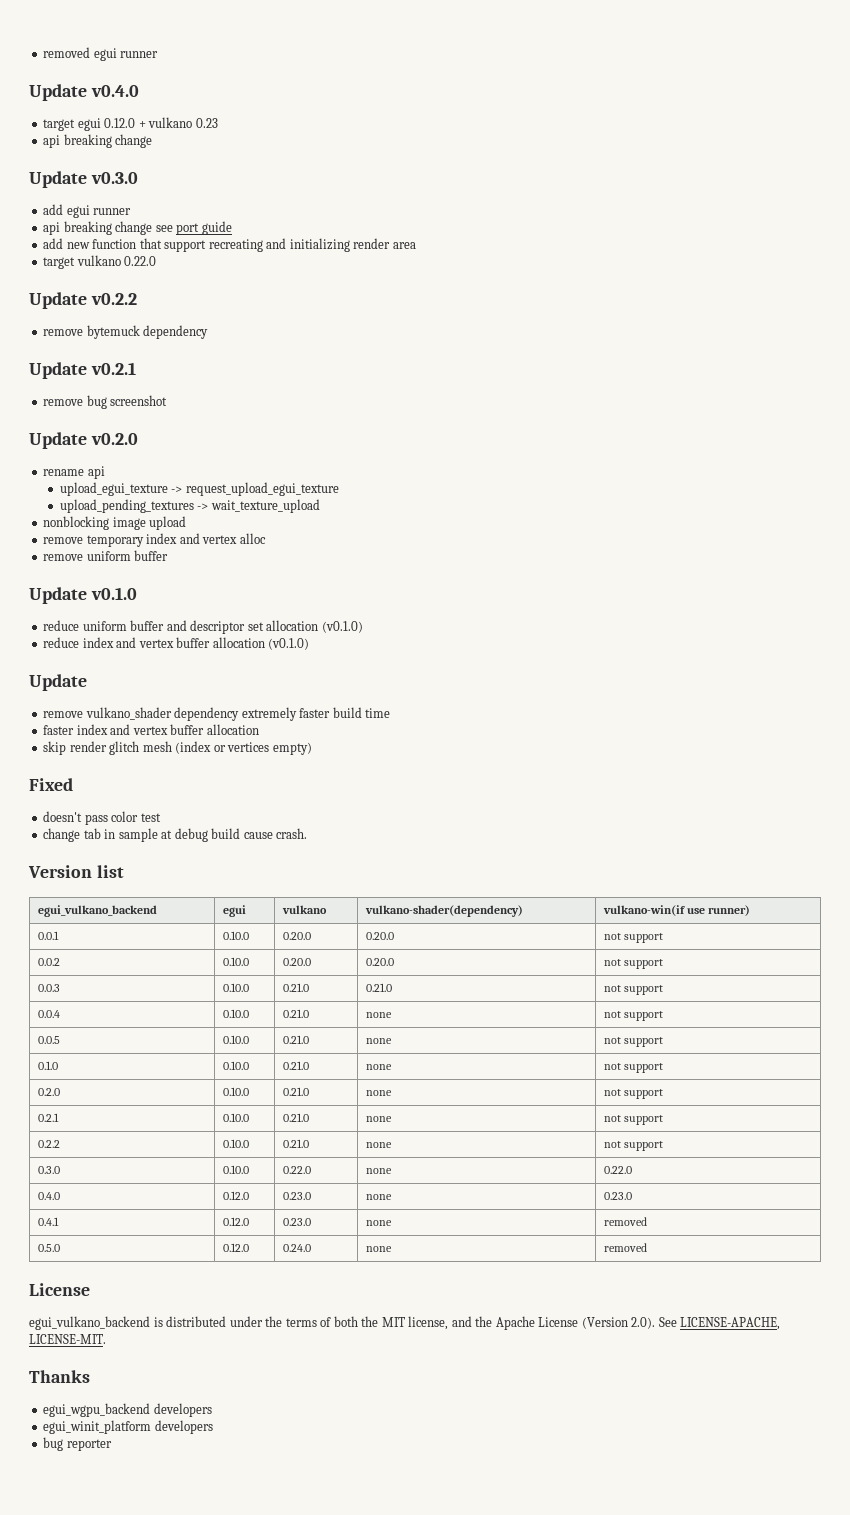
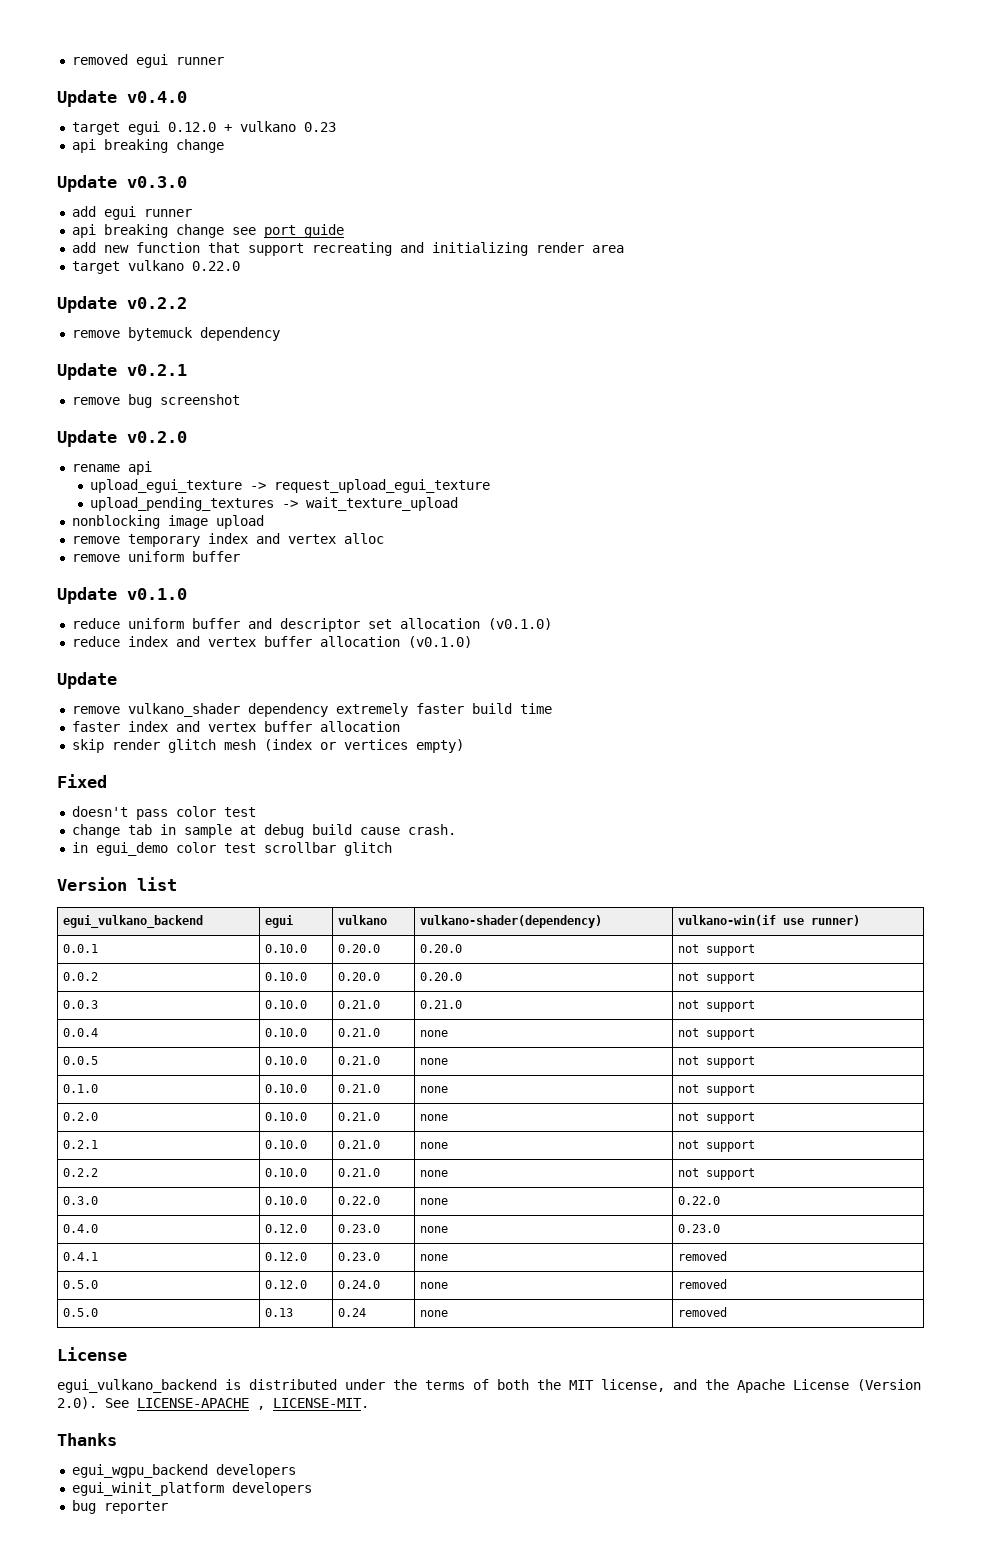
(308, 833) none -> [71,842,392,856] // in egui_demo color test scrollbar glitch
(647, 1247) none -> [63,1308,99,1317] [265,1308,294,1317] [338,1308,367,1317] [420,1310,449,1317] [678,1307,728,1317] // 0.5.0 | 0.13 | 0.24 | none | removed
[680,1317,781,1330] LICENSE-APACHE, -> [137,1398,265,1410] LICENSE-APACHE ,

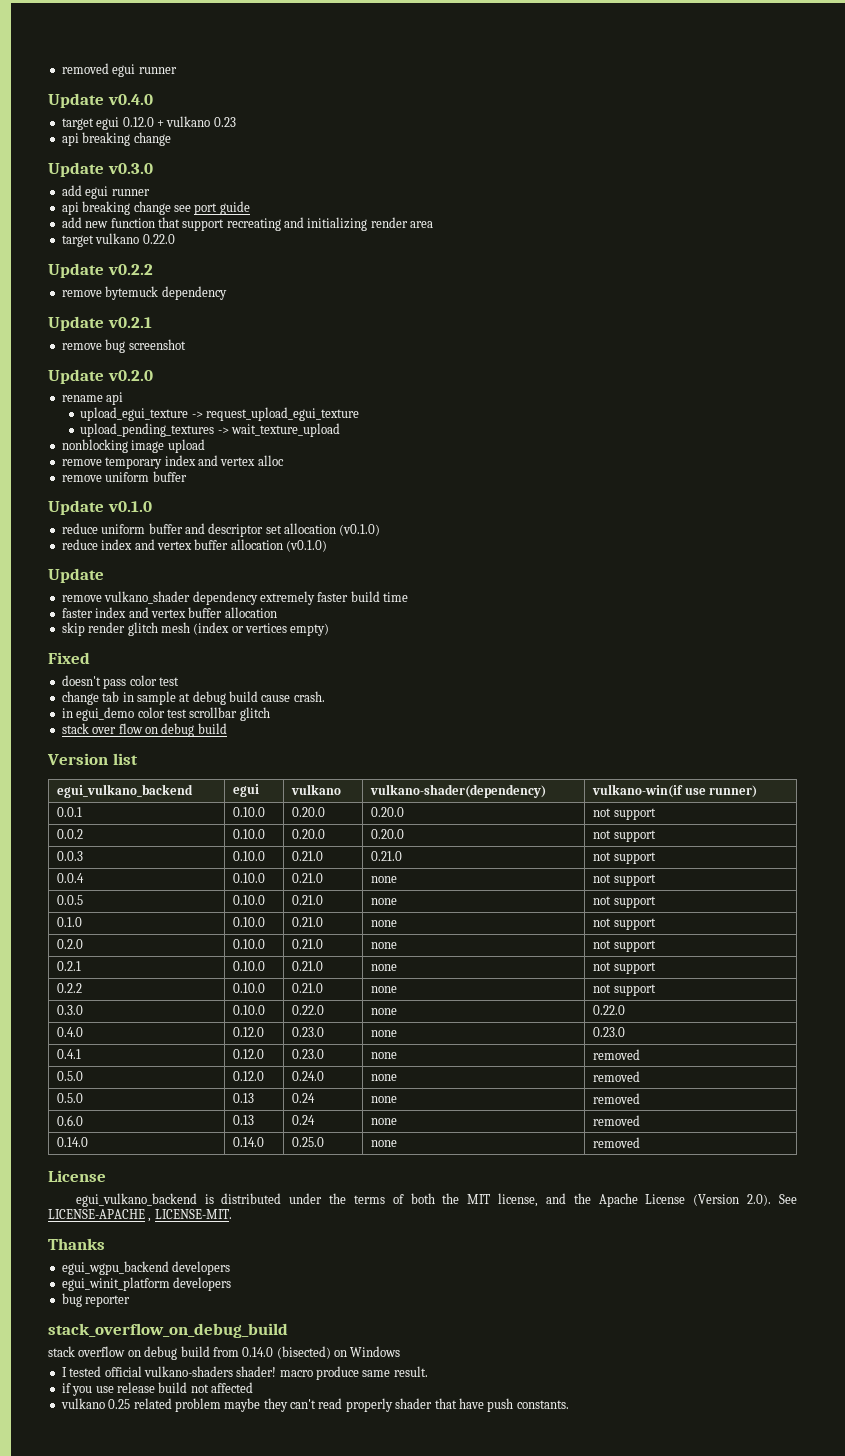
(392, 849) none -> [61,723,227,737] // stack over flow on debug build
(728, 1312) none -> [57,1115,84,1126] [233,1115,255,1125] [292,1115,316,1125] [371,1118,398,1125] [593,1115,641,1126] [57,1137,89,1147] [233,1137,265,1147] [292,1137,325,1147] [371,1140,398,1147] [593,1137,641,1148] // 0.6.0 | 0.13 | 0.24 | none | removed // 0.14.0 | 0.14.0 | 0.25.0 | none | removed
(168, 1507) none -> [48,1323,288,1338] [48,1346,401,1360] [61,1366,428,1380] [61,1382,253,1396] [60,1398,569,1412] // stack_overflow_on_debug_build // stack overflow on debug build from 0.14.0 (bisected) on Windows // I tested official vulkano-shaders shader! macro produce same result. // if you use release build not affected // vulkano 0.25 related problem maybe they can't read properly shader that have push constants.

